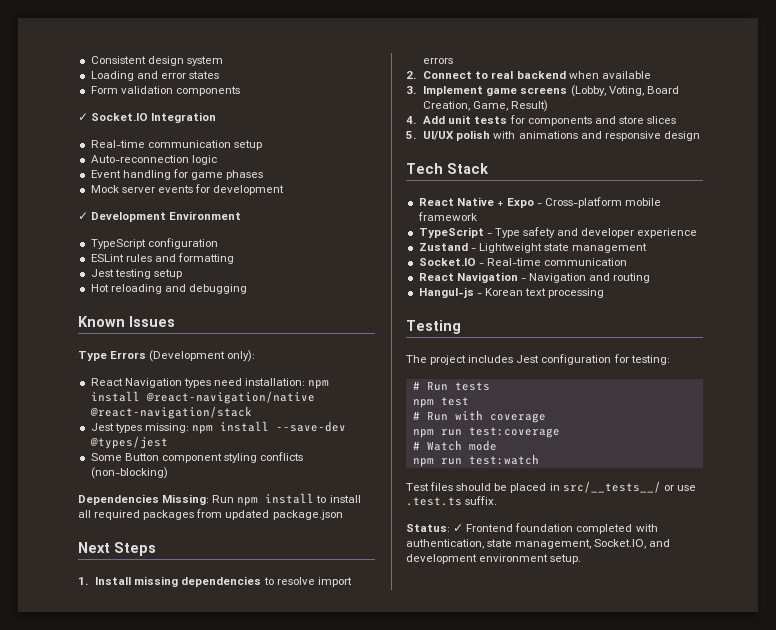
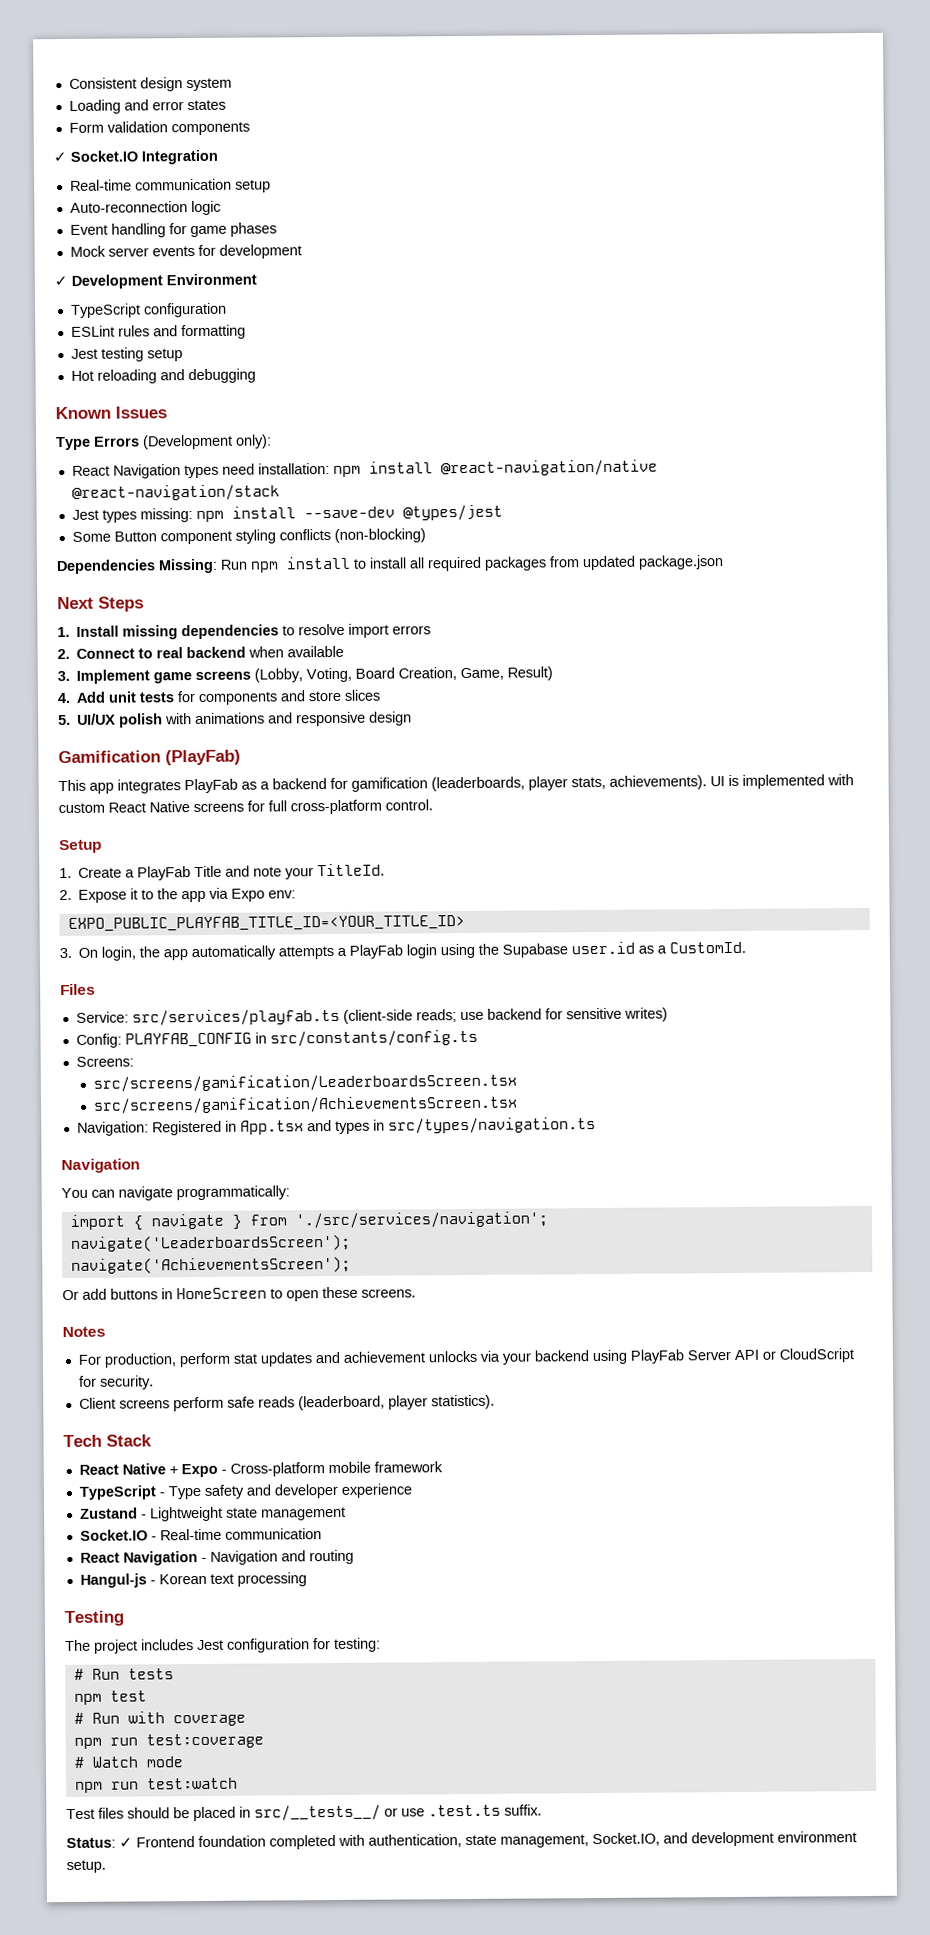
(700, 136) none -> [58,749,241,766] [58,774,854,794] [58,799,433,815] [59,839,102,854] [59,863,386,881] [59,887,297,903] [67,915,465,932] [59,941,747,961] [60,983,96,996] [75,1007,668,1026] [75,1029,478,1048] [75,1056,134,1067] [93,1073,518,1092] [93,1095,519,1114] [76,1117,596,1136] [61,1158,140,1174] [61,1185,290,1201] [69,1211,548,1231] [70,1234,351,1252] [70,1256,351,1274] [62,1286,416,1302] [62,1326,106,1338] [77,1348,854,1368] [78,1375,154,1390] [78,1394,495,1412] // Gamification (PlayFab) // This app integrates PlayFab as a backend for gamification (leaderboards, player stats, achievements). UI is implemented with custom React Native screens for full cross‑platform control. // Setup // 1. Create a PlayFab Title and note your TitleId. // 2. Expose it to the app via Expo env: // EXPO_PUBLIC_PLAYFAB_TITLE_ID=<YOUR_TITLE_ID> // 3. On login, the app automatically attempts a PlayFab login using the Supabase user.id as a CustomId. // Files // Service: src/services/playfab.ts (client‑side reads; use backend for sensitive writes) // Config: PLAYFAB_CONFIG in src/constants/config.ts // Screens: // src/screens/gamification/LeaderboardsScreen.tsx // src/screens/gamification/AchievementsScreen.tsx // Navigation: Registered in App.tsx and types in src/types/navigation.ts // Navigation // You can navigate programmatically: // import { navigate } from './src/services/navigation'; // navigate('LeaderboardsScreen'); // navigate('AchievementsScreen'); // Or add buttons in HomeScreen to open these screens. // Notes // For production, perform stat updates and achievement unlocks via your backend using PlayFab Server API or CloudScript for security. // Client screens perform safe reads (leaderboard, player statistics).

